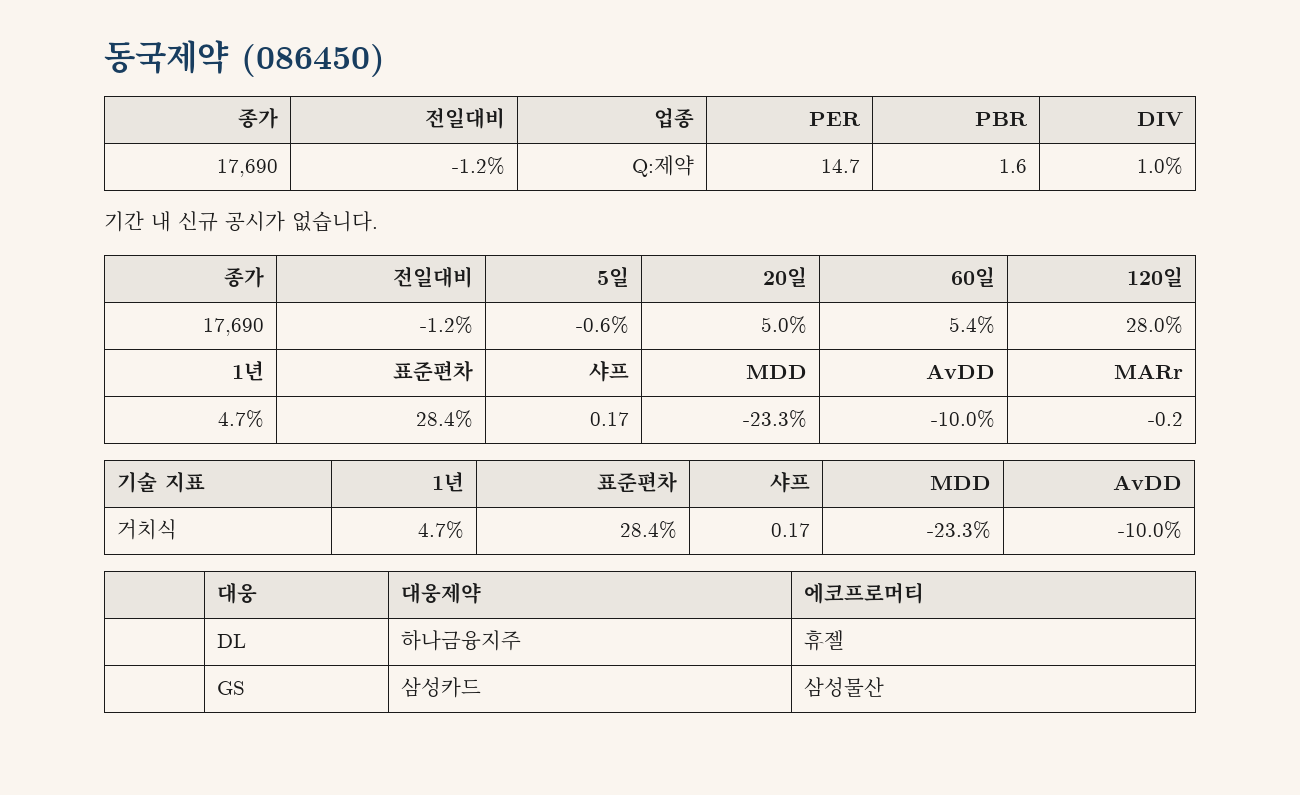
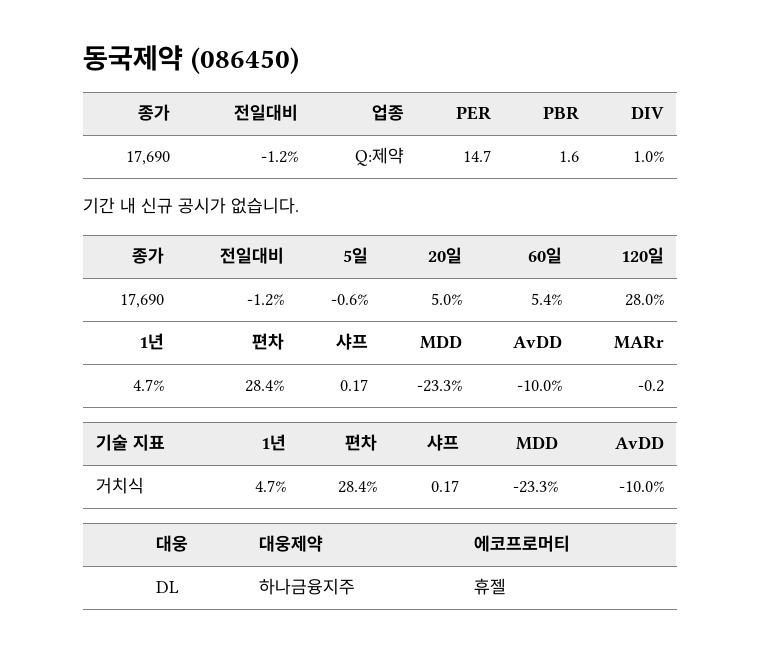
[392,360,473,382] 표준편차 -> [252,333,285,350] 편차
[596,471,677,493] 표준편차 -> [345,434,378,451] 편차
[217,681,246,695] [401,677,482,698] [804,677,885,697] // | GS | 삼성카드 | 삼성물산 -> (506, 586) none

